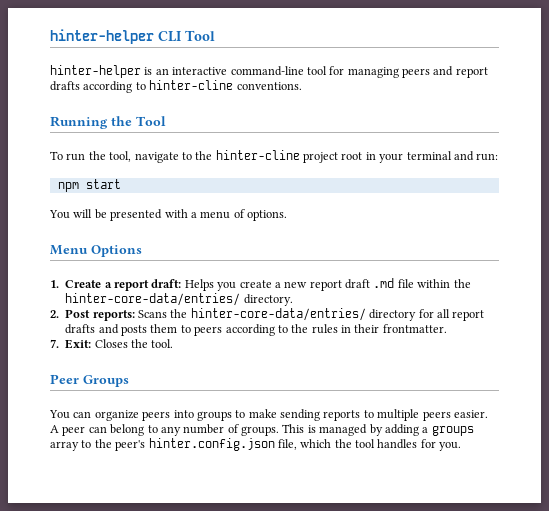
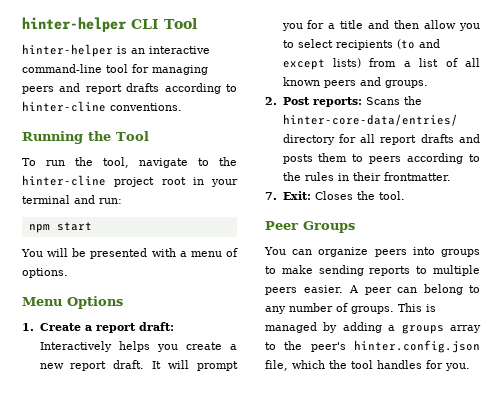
[184,279,214,291] Helps -> [39,341,150,352] Interactively helps
[345,278,471,289] [65,293,293,306] draft .md file within the hinter-core-data/entries/ directory. -> [113,360,239,371] [281,20,480,31] [282,39,440,50] [282,58,480,70] [282,77,428,88] draft. It will prompt you for a title and then allow you to select recipients (to and except lists) from a list of all known peers and groups.

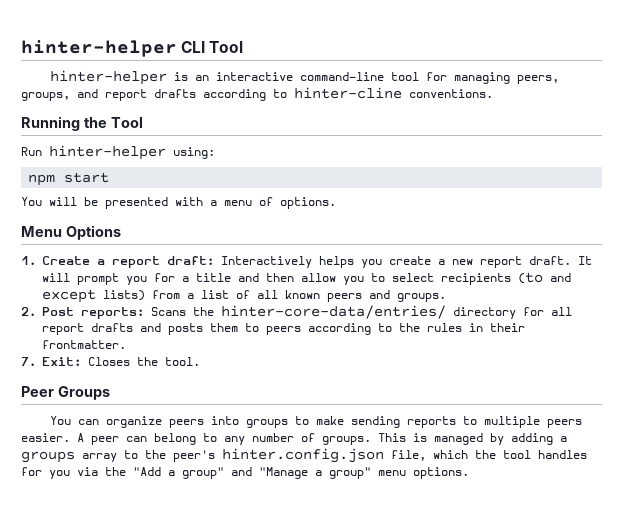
[22,86,54,94] peers -> [516,75,559,84] [21,92,70,101] peers, groups,
[22,157,237,168] [22,175,238,187] [22,195,122,204] To run the tool, navigate to the hinter-cline project root in your terminal and run: -> [21,145,215,160] Run hinter-helper using:
[445,363,470,371] you. -> [49,467,469,479] you via the "Add a group" and "Manage a group" menu options.

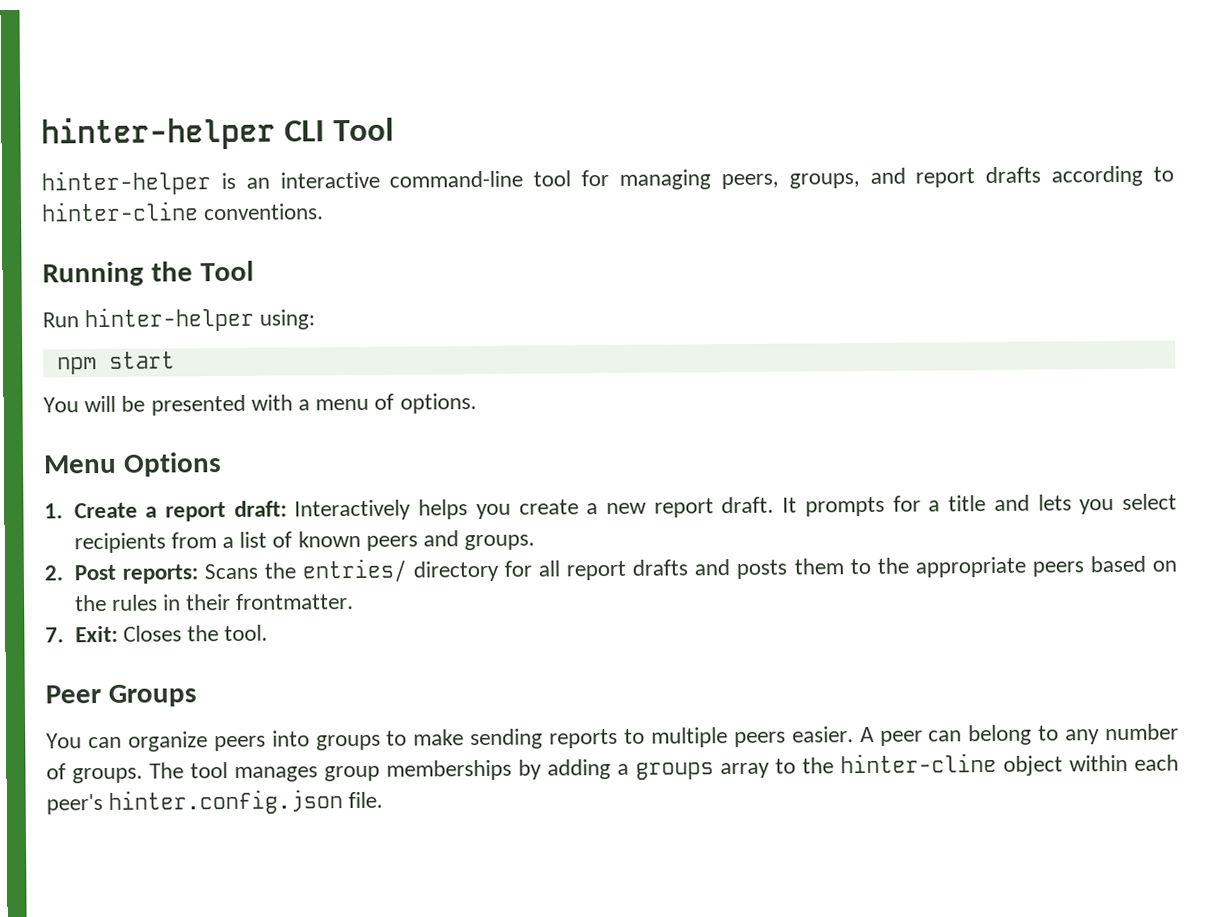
[42,273,147,285] will prompt you -> [804,496,885,517] prompts
[266,272,571,285] [42,289,145,303] then allow you to select recipients (to and except lists) -> [1037,493,1177,515] [73,532,166,554] lets you select recipients
[257,290,278,299] all -> (293, 539) none
[221,305,446,319] hinter-core-data/entries/ -> [301,558,407,583] entries/
[266,323,392,335] peers according to -> [876,555,1177,578] the appropriate peers based on
[378,433,483,445] This is managed -> [149,759,512,782] The tool manages group memberships
[173,448,587,463] [21,467,469,479] peer's hinter.config.json file, which the tool handles for you via the "Add a group" and "Manage a group" menu options. -> [840,752,1179,776] [46,789,384,815] hinter-cline object within each peer's hinter.config.json file.

